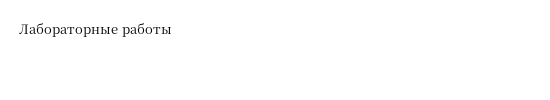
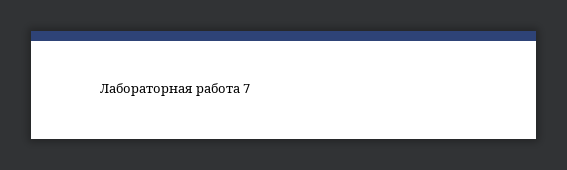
[19,22,172,37] Лабораторные работы -> [100,83,251,96] Лабораторная работа 7

